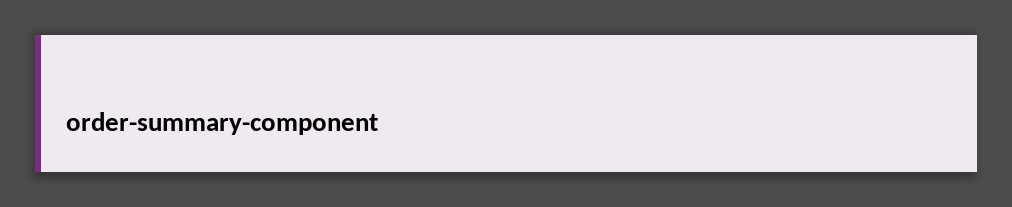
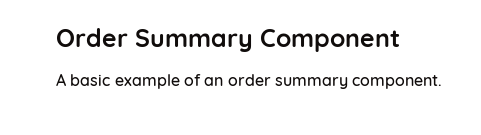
[66,112,378,135] order-summary-component -> [56,28,400,52] [56,73,443,89] Order Summary Component // A basic example of an order summary component.

